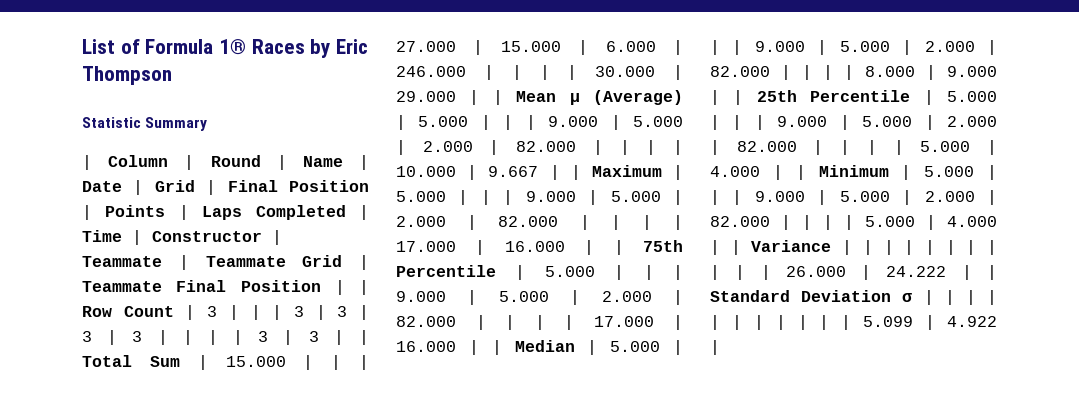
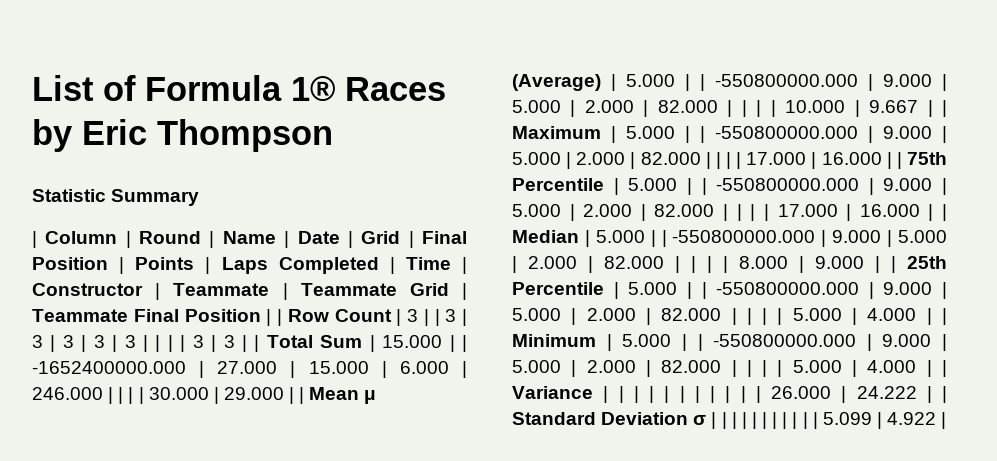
(261, 312) none -> [445,309,457,322] 3
(342, 362) none -> [32,361,186,374] -1652400000.000
(514, 122) none -> [715,74,858,87] -550800000.000
(491, 197) none -> [715,126,858,139] -550800000.000
(654, 272) none -> [716,178,860,191] -550800000.000
(720, 47) none -> [672,230,816,243] -550800000.000
(743, 122) none -> [716,282,860,295] -550800000.000
(720, 197) none -> [713,334,857,347] -550800000.000

